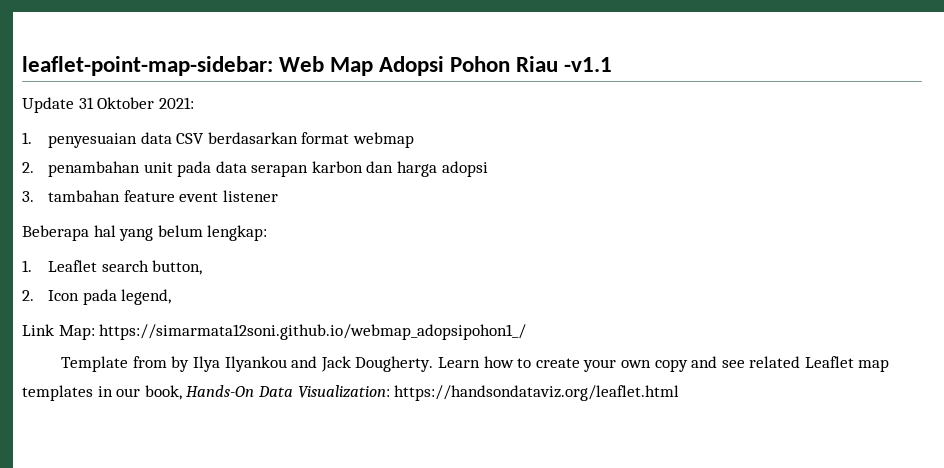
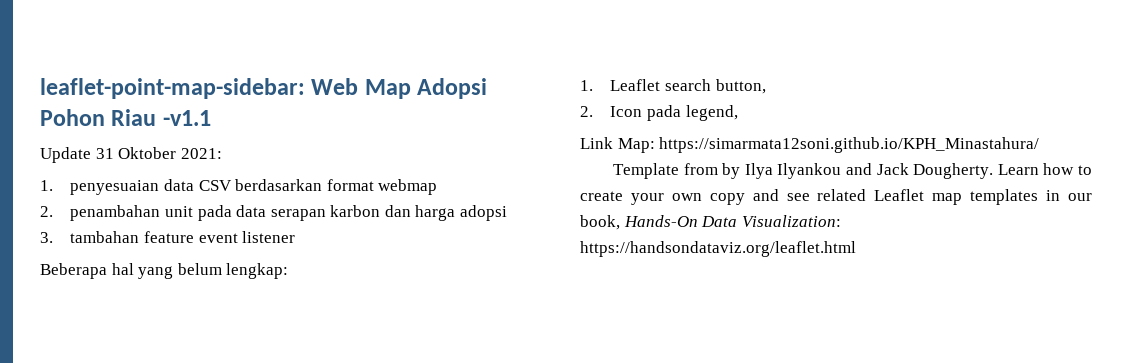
[99,324,527,340] https://simarmata12soni.github.io/webmap_adopsipohon1_/ -> [659,137,1040,153] https://simarmata12soni.github.io/KPH_Minastahura/

